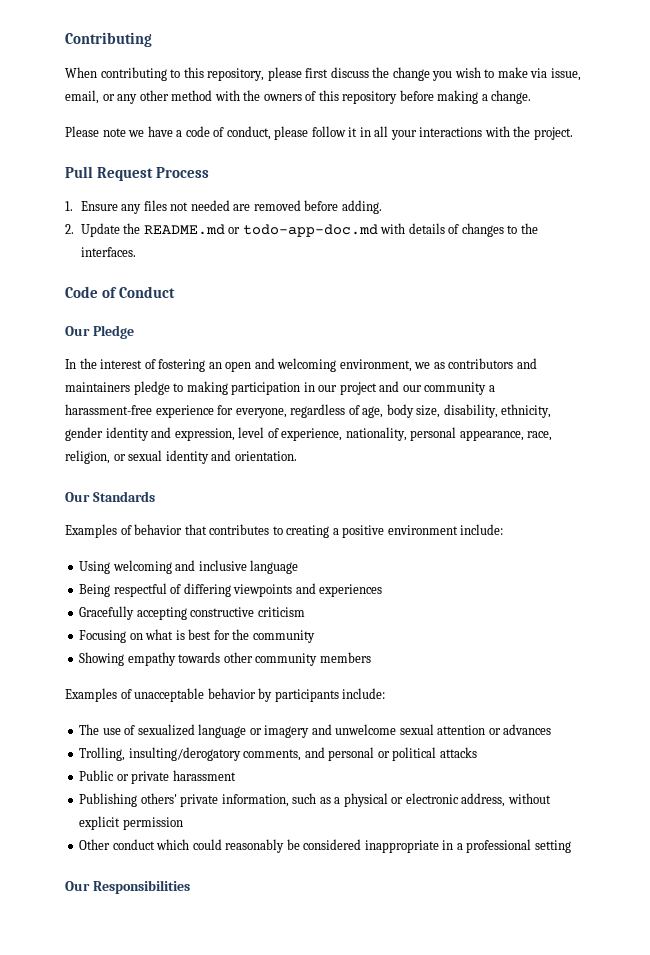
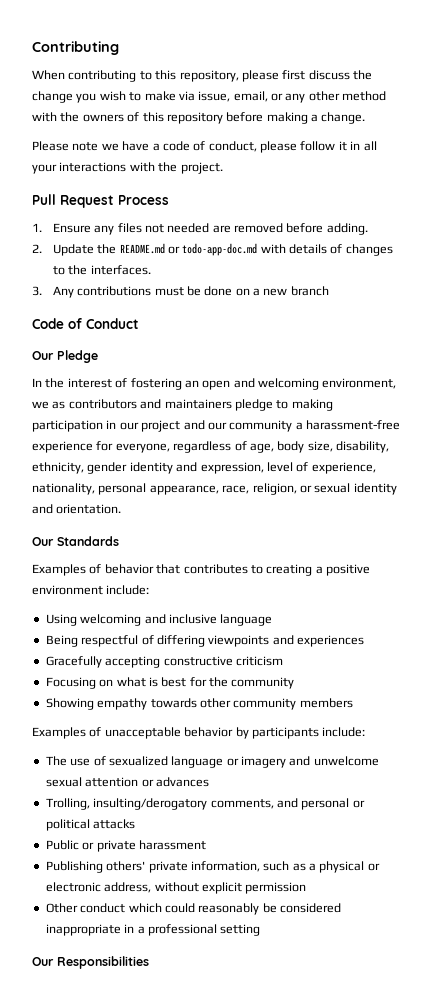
(136, 252) none -> [32,286,329,298] // 3. Any contributions must be done on a new branch

